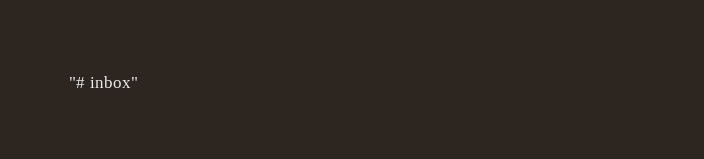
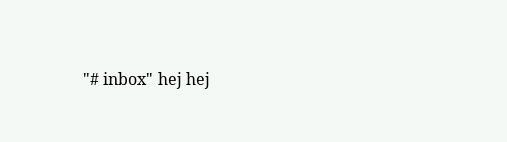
(138, 82) none -> [157,72,210,89] hej hej

